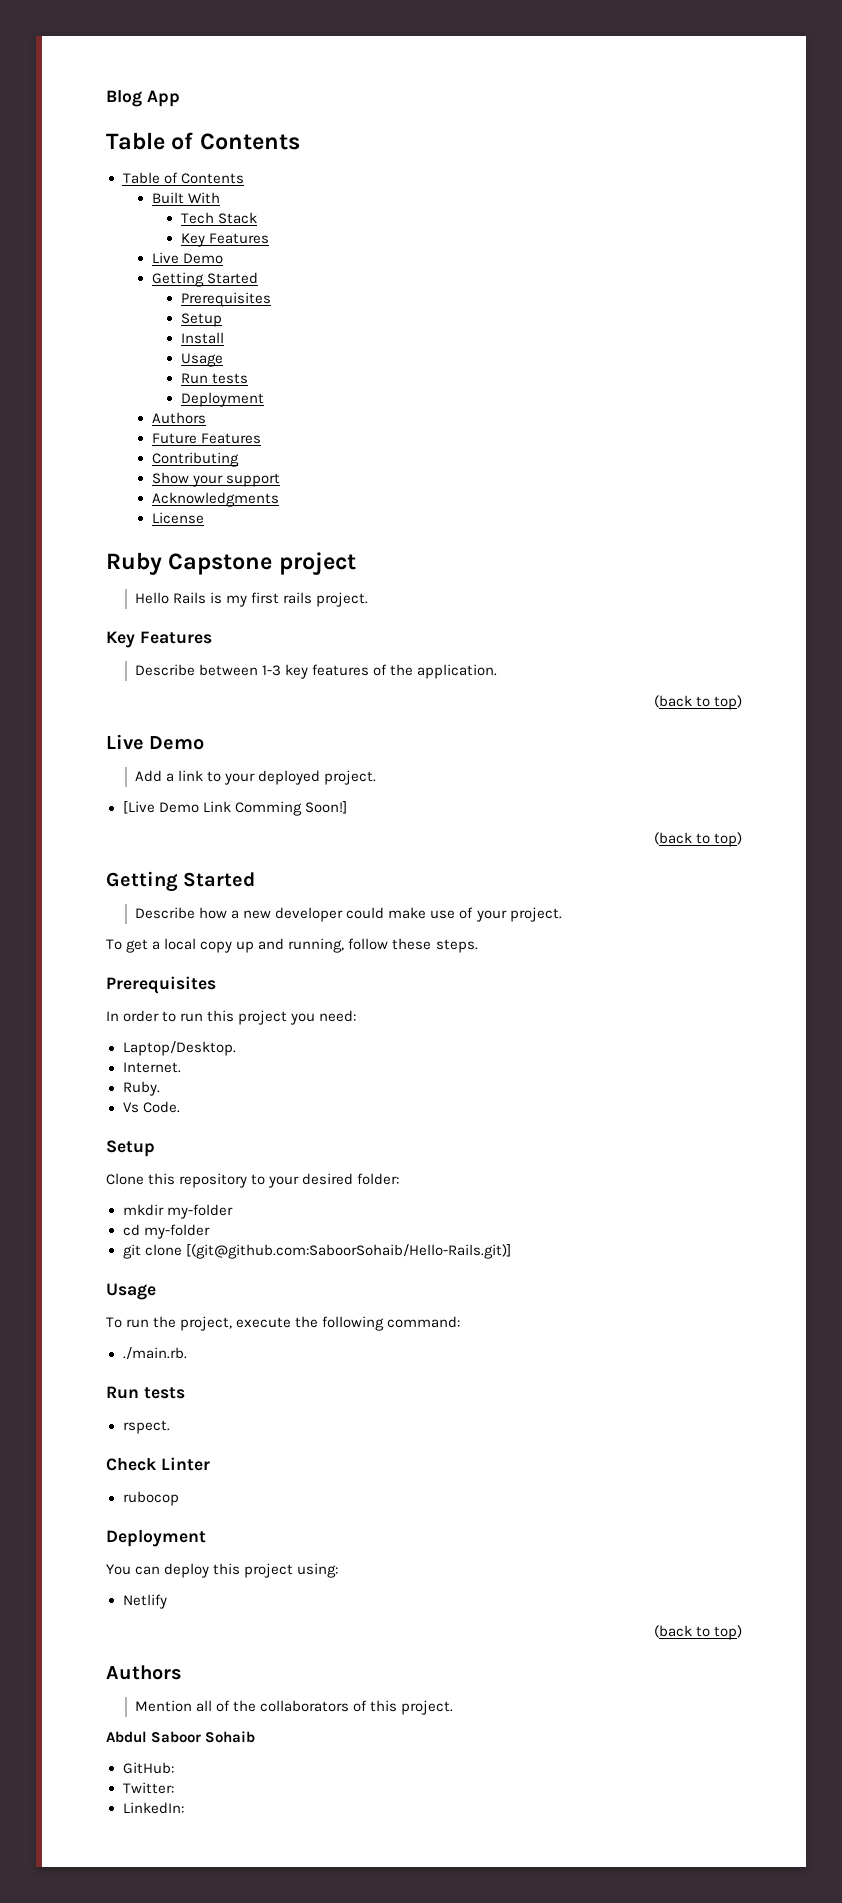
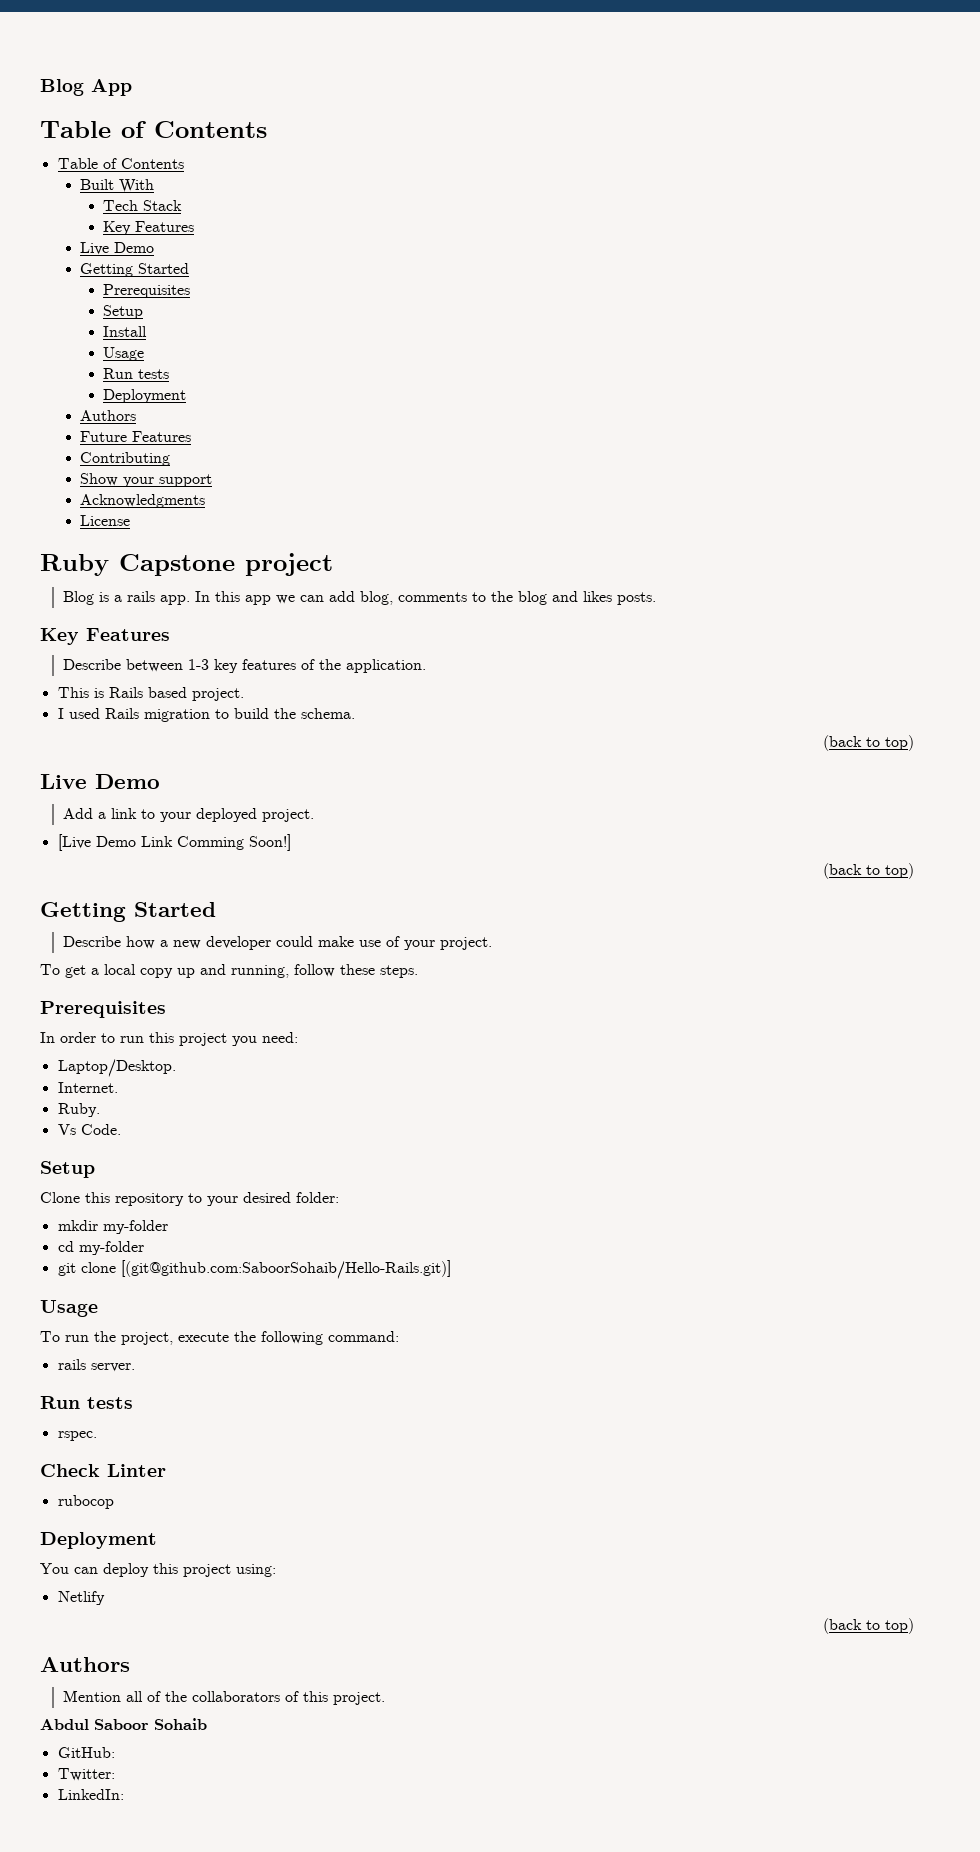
[135,592,369,607] Hello Rails is my first rails project. -> [62,591,656,605] Blog is a rails app. In this app we can add blog, comments to the blog and likes posts.
(498, 671) none -> [57,687,244,701] [57,708,355,722] // This is Rails based project. // I used Rails migration to build the schema.
[122,1347,187,1360] [106,1386,185,1399] [122,1420,170,1434] ./main.rb. // Run tests // rspect. -> [57,1359,135,1372] [40,1396,133,1409] [57,1431,97,1441] rails server. // Run tests // rspec.

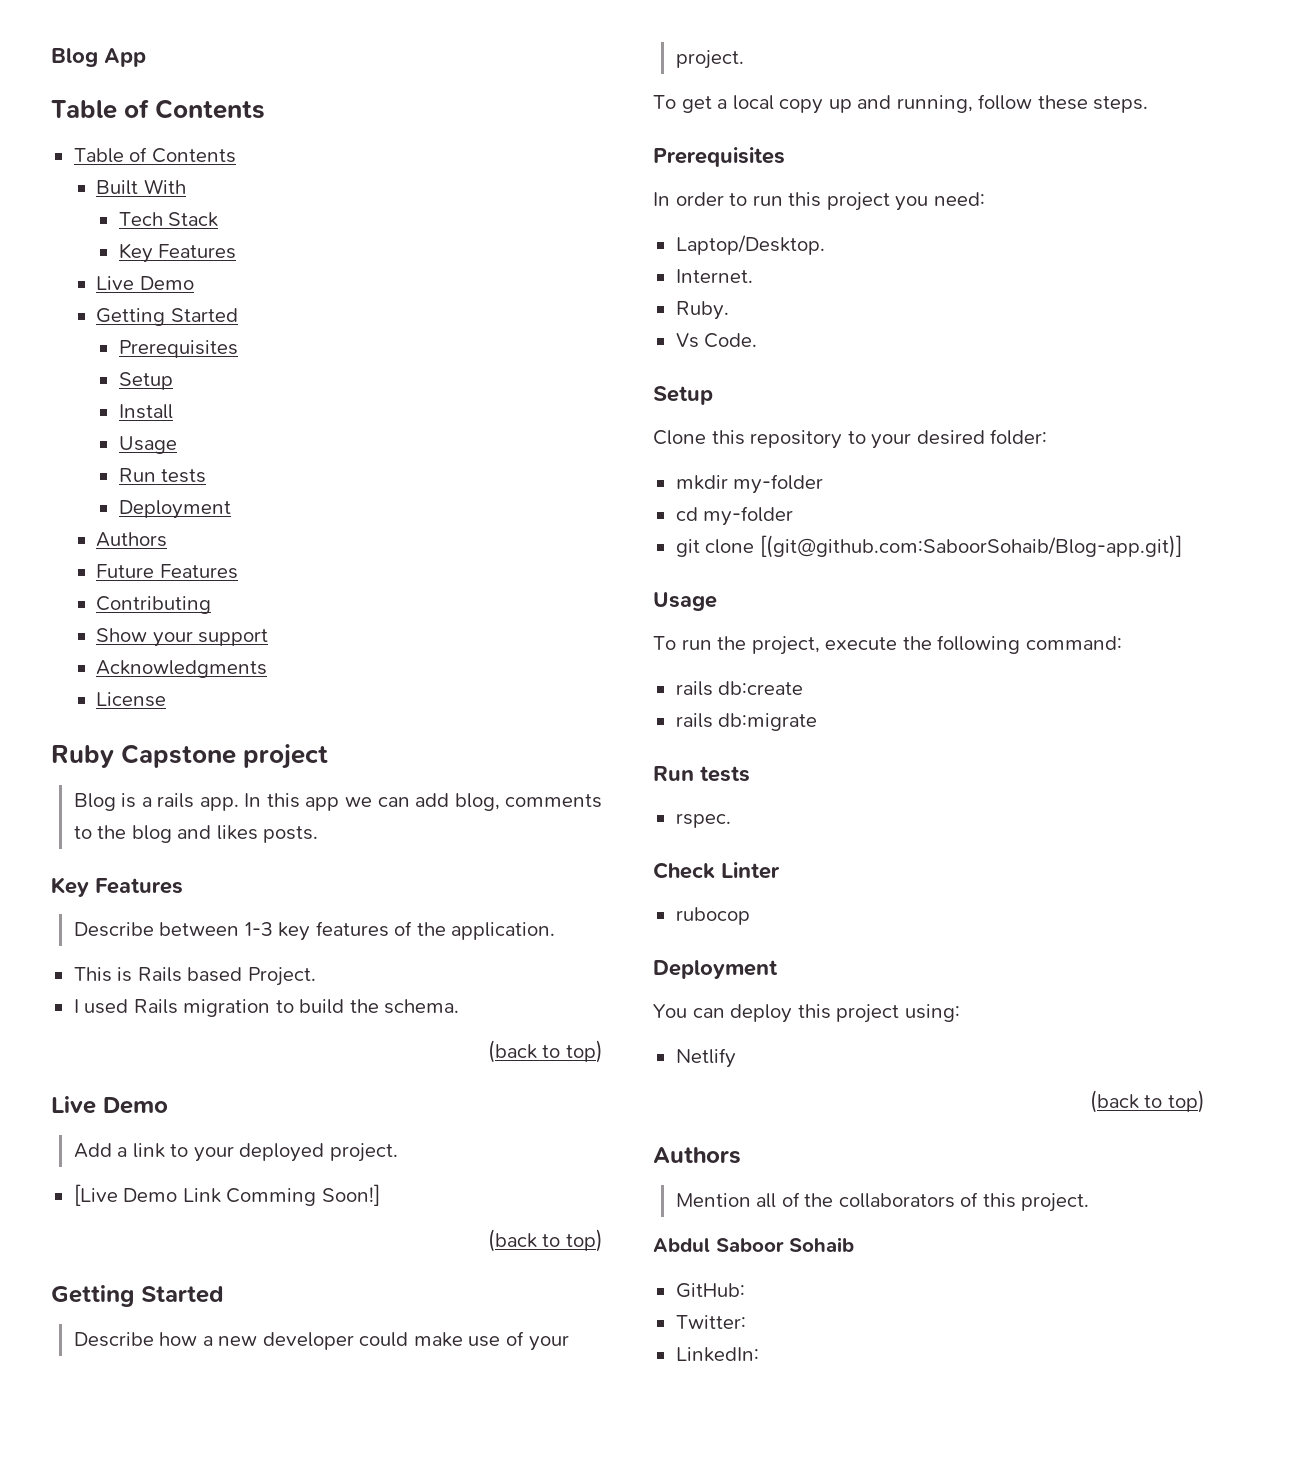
[191,688,244,701] project. -> [247,967,316,986] Project.
[120,1260,451,1279] [(git@github.com:SaboorSohaib/Hello-Rails.git)] -> [759,535,1182,558] [(git@github.com:SaboorSohaib/Blog-app.git)]
[90,1363,135,1372] server. -> [718,681,804,695] [675,713,818,731] db:create // rails db:migrate

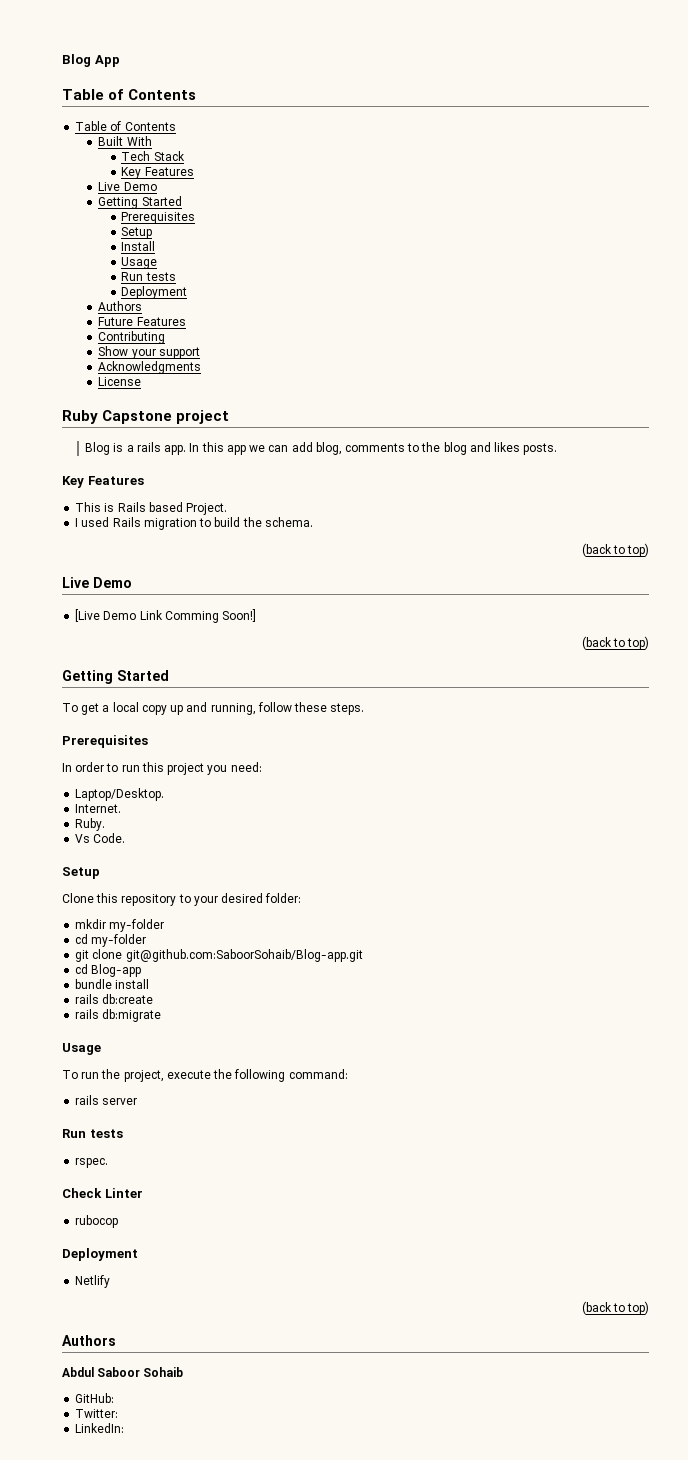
[73,921,556,941] // Describe between 1-3 key features of the application. -> (144, 480) none
[73,1143,398,1162] // Add a link to your deployed project. -> (132, 582) none
[73,1331,569,1351] [675,50,744,69] // Describe how a new developer could make use of your project. -> (169, 675) none
[759,535,1182,558] [(git@github.com:SaboorSohaib/Blog-app.git)] -> [125,949,363,962] [75,964,142,977] [75,979,150,989] [75,994,154,1004] [75,1009,162,1022] git@github.com:SaboorSohaib/Blog-app.git // cd Blog-app // bundle install // rails db:create // rails db:migrate
[718,681,804,695] [675,713,818,731] db:create // rails db:migrate -> [102,1098,138,1105] server
[653,1004,960,1023] // You can deploy this project using: -> (138, 1254) none
[675,1192,1090,1212] // Mention all of the collaborators of this project. -> (116, 1340) none

